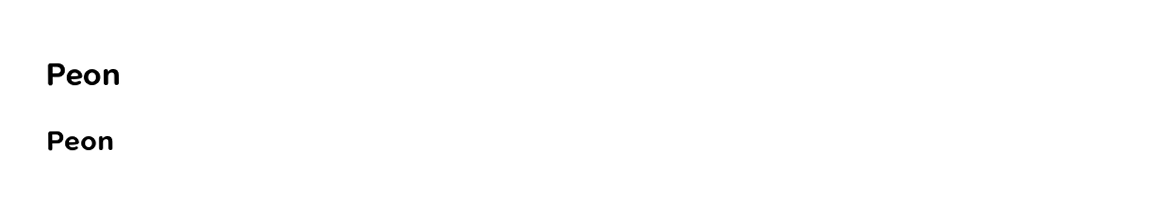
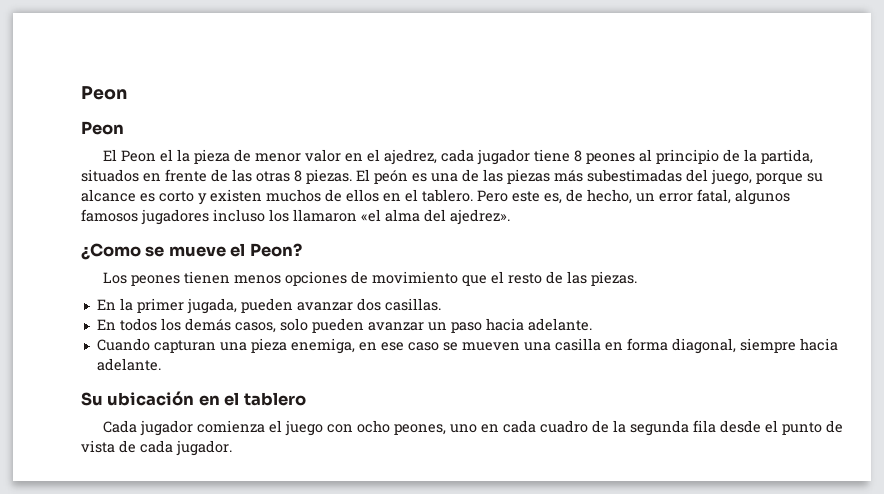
(115, 141) none -> [103,149,814,165] [81,169,823,185] [81,189,790,205] [81,209,510,225] [81,243,302,260] [103,271,638,286] [96,298,441,314] [96,318,592,333] [96,338,838,354] [96,358,161,371] [81,391,306,406] [103,420,844,436] [81,440,232,456] // El Peon el la pieza de menor valor en el ajedrez, cada jugador tiene 8 peones al principio de la partida, situados en frente de las otras 8 piezas. El peón es una de las piezas más subestimadas del juego, porque su alcance es corto y existen muchos de ellos en el tablero. Pero este es, de hecho, un error fatal, algunos famosos jugadores incluso los llamaron «el alma del ajedrez». // ¿Como se mueve el Peon? // Los peones tienen menos opciones de movimiento que el resto de las piezas. // En la primer jugada, pueden avanzar dos casillas. // En todos los demás casos, solo pueden avanzar un paso hacia adelante. // Cuando capturan una pieza enemiga, en ese caso se mueven una casilla en forma diagonal, siempre hacia adelante. // Su ubicación en el tablero // Cada jugador comienza el juego con ocho peones, uno en cada cuadro de la segunda fila desde el punto de vista de cada jugador.

